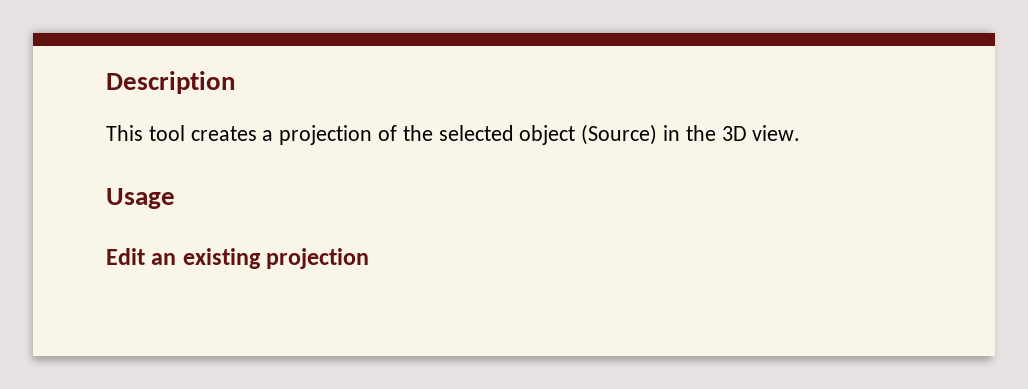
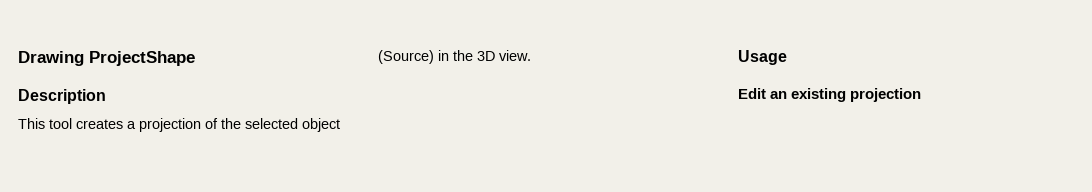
(106, 82) none -> [18,51,195,66] Drawing ProjectShape //

